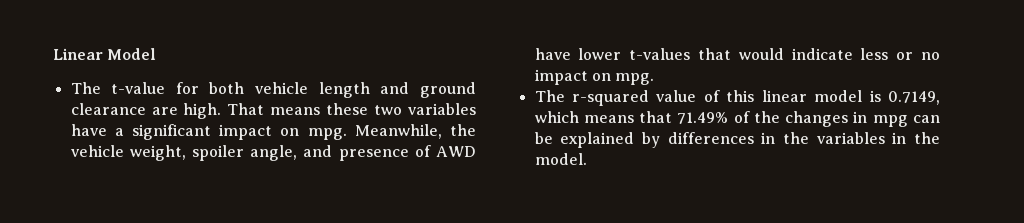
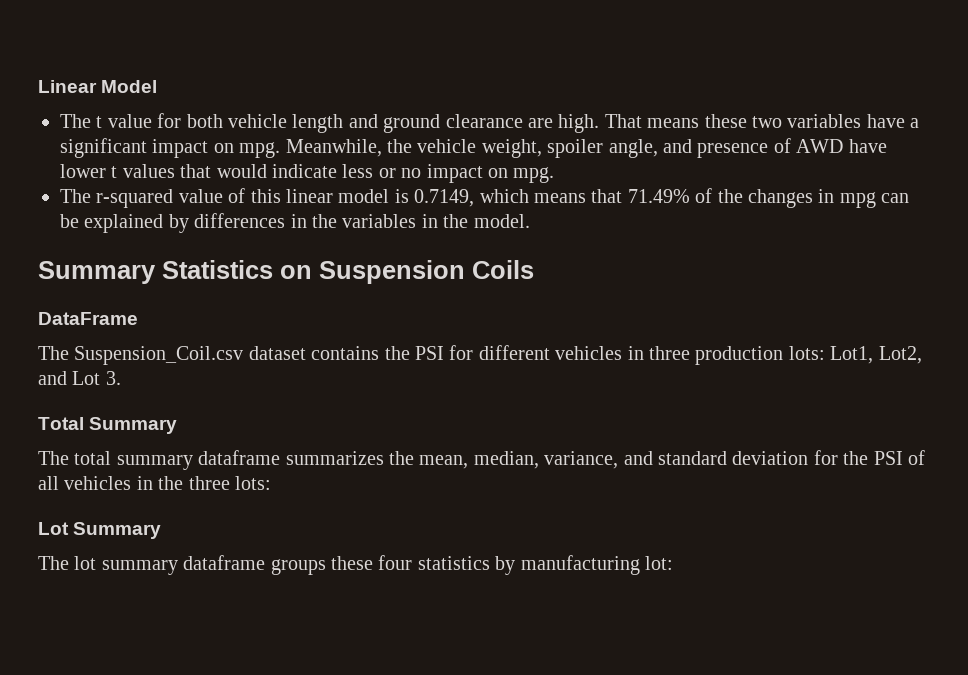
[111,82,166,94] t-value -> [96,114,152,128] t value
[629,48,691,60] t-values -> [111,164,175,178] t values
(587, 159) none -> [38,260,534,284] [38,312,138,325] [38,345,922,365] [38,371,121,385] [38,417,178,434] [38,450,925,470] [38,476,271,490] [38,522,162,539] [38,555,673,575] // Summary Statistics on Suspension Coils // DataFrame // The Suspension_Coil.csv dataset contains the PSI for different vehicles in three production lots: Lot1, Lot2, and Lot 3. // Total Summary // The total summary dataframe summarizes the mean, median, variance, and standard deviation for the PSI of all vehicles in the three lots: // Lot Summary // The lot summary dataframe groups these four statistics by manufacturing lot:

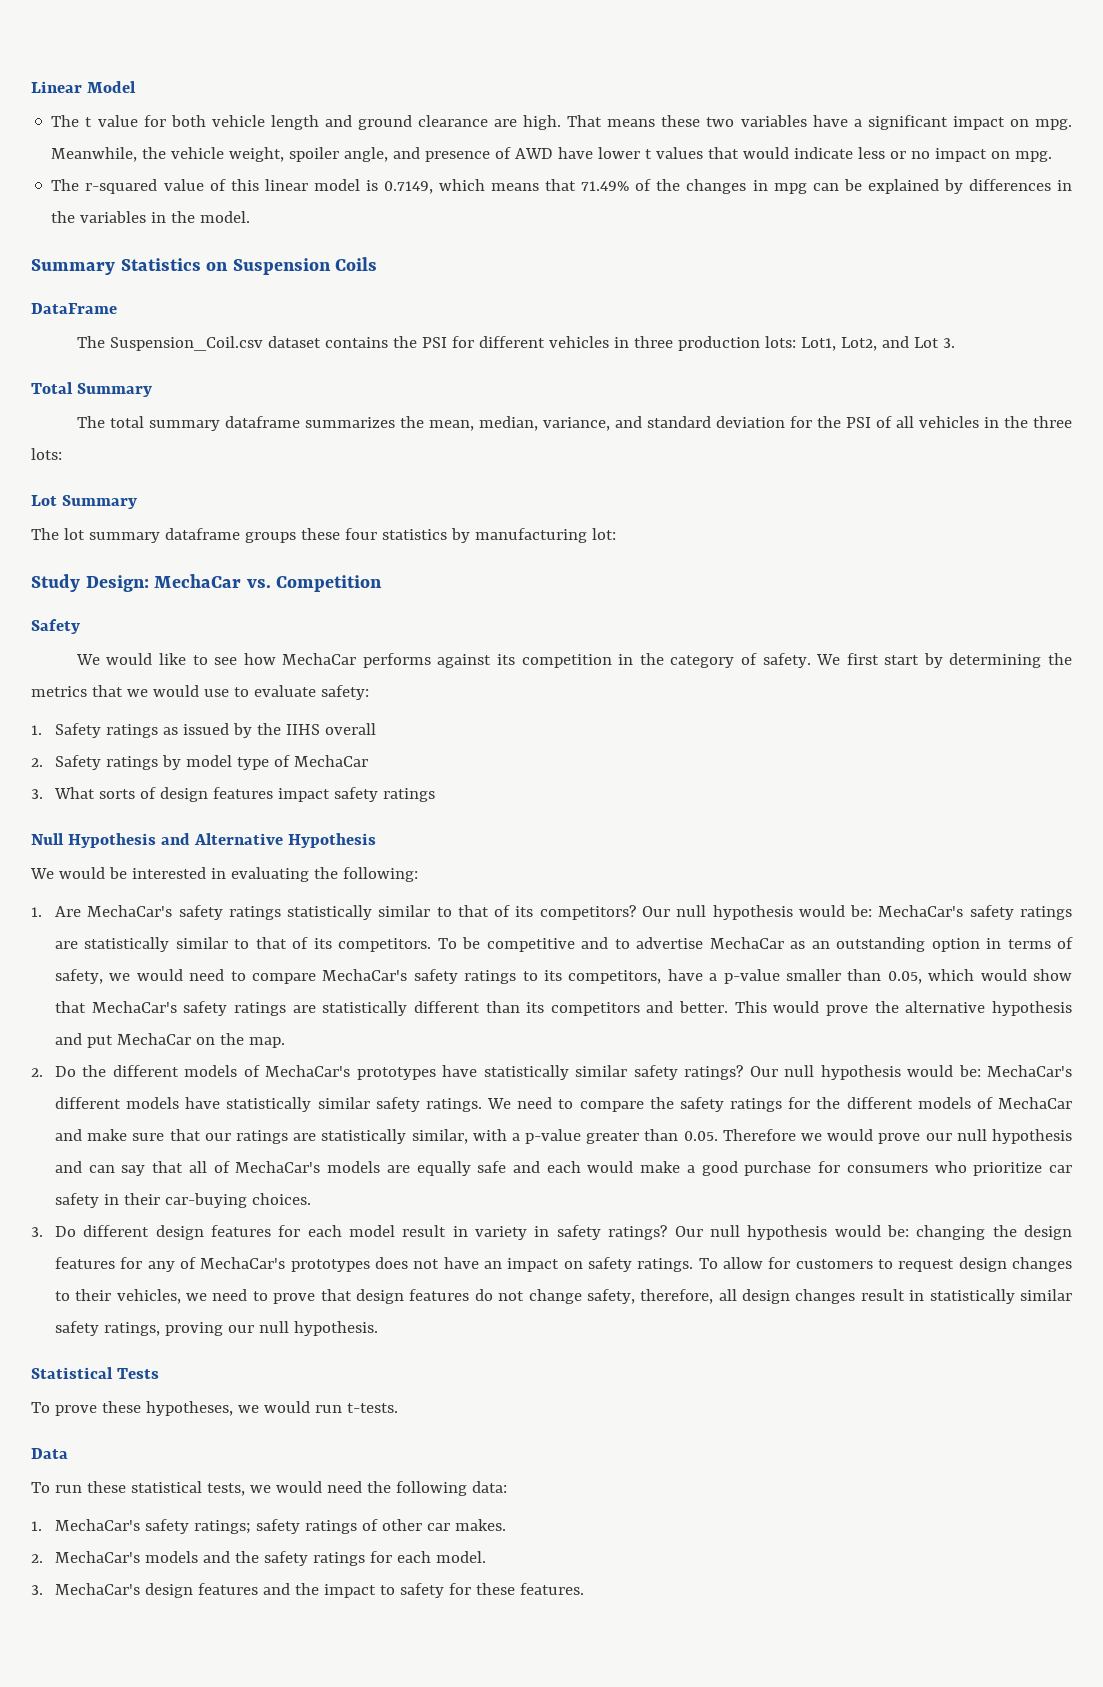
(673, 563) none -> [31,574,383,592] [31,619,80,634] [75,653,1072,668] [31,685,369,700] [31,723,376,738] [31,755,368,770] [31,787,435,802] [31,833,376,848] [30,867,418,882] [31,905,1072,920] [54,937,1073,952] [54,969,1073,984] [54,1001,1073,1016] [54,1033,285,1048] [31,1065,1072,1080] [54,1097,1072,1112] [54,1129,1072,1144] [54,1161,1072,1176] [54,1193,311,1208] [31,1225,1072,1240] [54,1257,1073,1272] [54,1289,1073,1304] [54,1321,378,1336] [31,1367,159,1379] [31,1401,398,1416] [31,1448,68,1459] [31,1481,507,1496] [31,1519,506,1534] [31,1551,486,1566] [31,1583,584,1598] // Study Design: MechaCar vs. Competition // Safety // We would like to see how MechaCar performs against its competition in the category of safety. We first start by determining the metrics that we would use to evaluate safety: // 1. Safety ratings as issued by the IIHS overall // 2. Safety ratings by model type of MechaCar // 3. What sorts of design features impact safety ratings // Null Hypothesis and Alternative Hypothesis // We would be interested in evaluating the following: // 1. Are MechaCar's safety ratings statistically similar to that of its competitors? Our null hypothesis would be: MechaCar's safety ratings are statistically similar to that of its competitors. To be competitive and to advertise MechaCar as an outstanding option in terms of safety, we would need to compare MechaCar's safety ratings to its competitors, have a p-value smaller than 0.05, which would show that MechaCar's safety ratings are statistically different than its competitors and better. This would prove the alternative hypothesis and put MechaCar on the map. // 2. Do the different models of MechaCar's prototypes have statistically similar safety ratings? Our null hypothesis would be: MechaCar's different models have statistically similar safety ratings. We need to compare the safety ratings for the different models of MechaCar and make sure that our ratings are statistically similar, with a p-value greater than 0.05. Therefore we would prove our null hypothesis and can say that all of MechaCar's models are equally safe and each would make a good purchase for consumers who prioritize car safety in their car-buying choices. // 3. Do different design features for each model result in variety in safety ratings? Our null hypothesis would be: changing the design features for any of MechaCar's prototypes does not have an impact on safety ratings. To allow for customers to request design changes to their vehicles, we need to prove that design features do not change safety, therefore, all design changes result in statistically similar safety ratings, proving our null hypothesis. // Statistical Tests // To prove these hypotheses, we would run t-tests. // Data // To run these statistical tests, we would need the following data: // 1. MechaCar's safety ratings; safety ratings of other car makes. // 2. MechaCar's models and the safety ratings for each model. // 3. MechaCar's design features and the impact to safety for these features.

